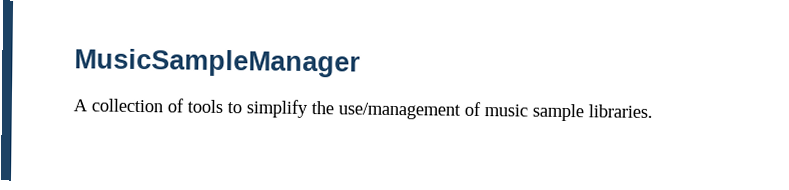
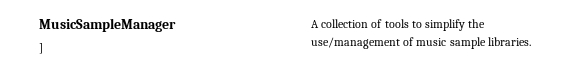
(361, 63) none -> [39,43,43,54] // ]

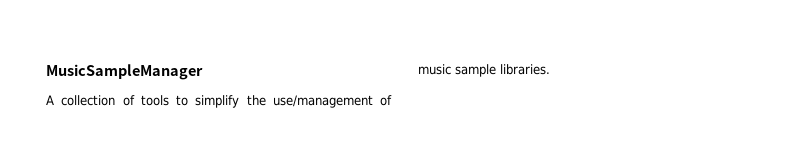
[39,43,43,54] // ] -> (203, 72) none

